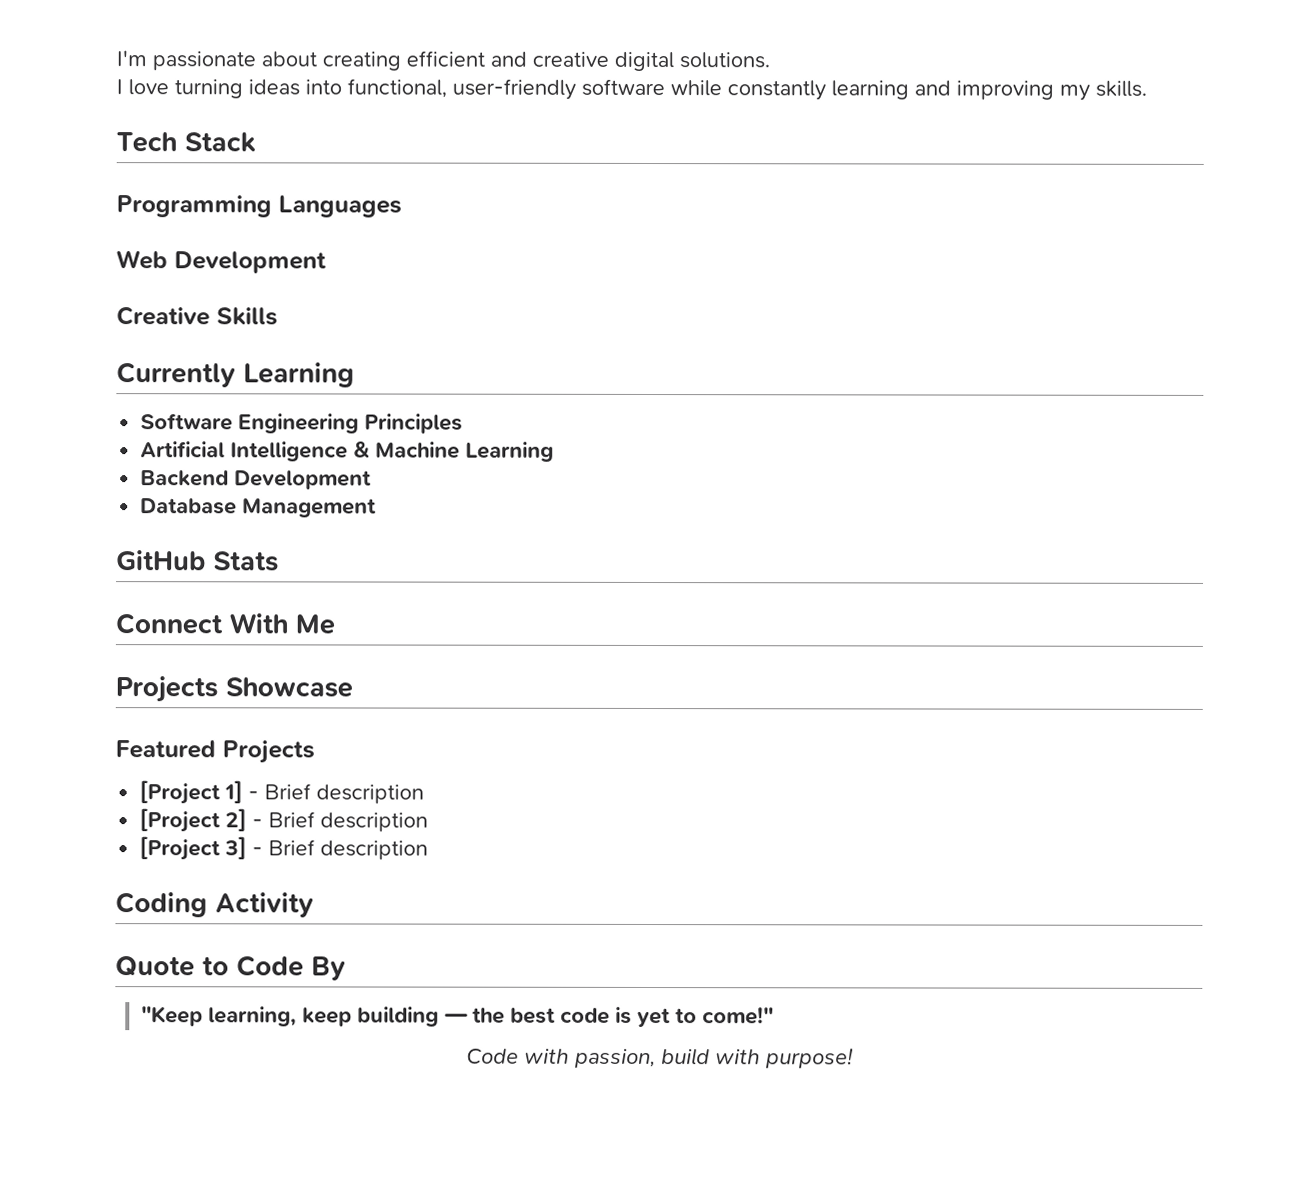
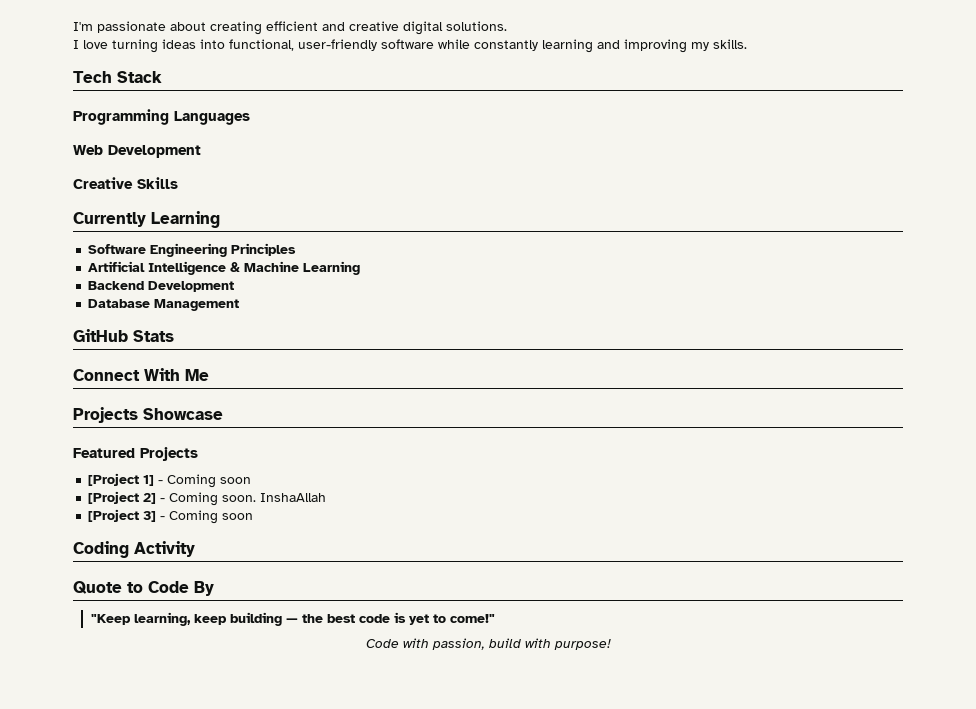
[264,783,425,804] Brief description -> [167,474,252,488] Coming soon
[268,811,429,832] Brief description -> [169,492,327,506] Coming soon. InshaAllah
[268,839,429,860] Brief description -> [169,510,254,524] Coming soon

